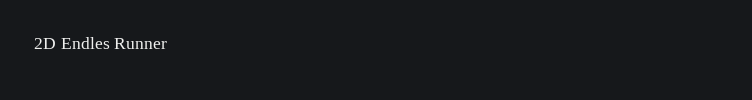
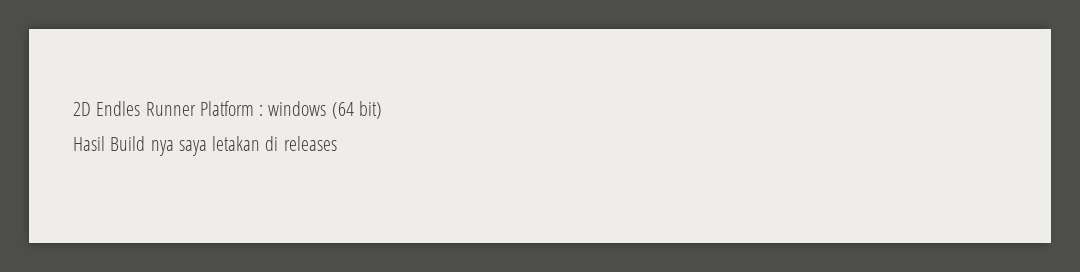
(168, 43) none -> [199,101,382,119] [73,136,337,156] Platform : windows (64 bit) // Hasil Build nya saya letakan di releases

